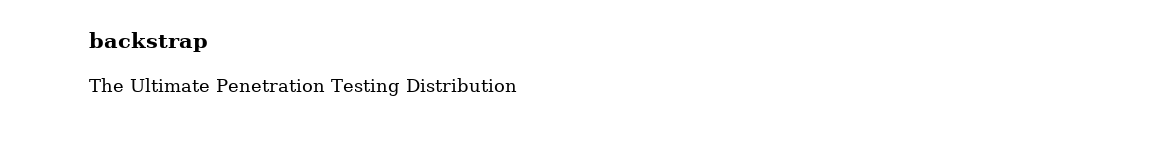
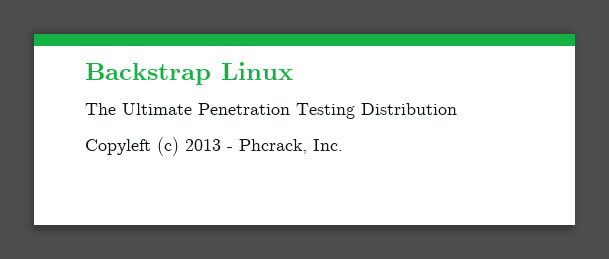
[89,32,208,52] backstrap -> [85,62,293,85] Backstrap Linux
(517, 85) none -> [85,137,343,156] // Copyleft (c) 2013 - Phcrack, Inc.

